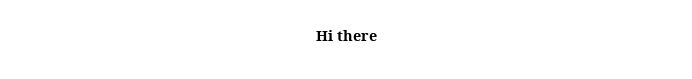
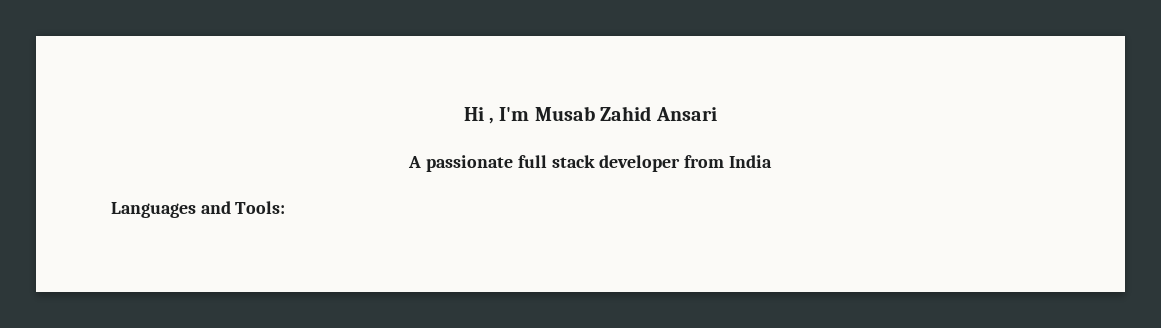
[336,30,377,41] there -> [488,106,717,124] [408,155,772,172] [111,201,286,218] , I'm Musab Zahid Ansari // A passionate full stack developer from India // Languages and Tools:

